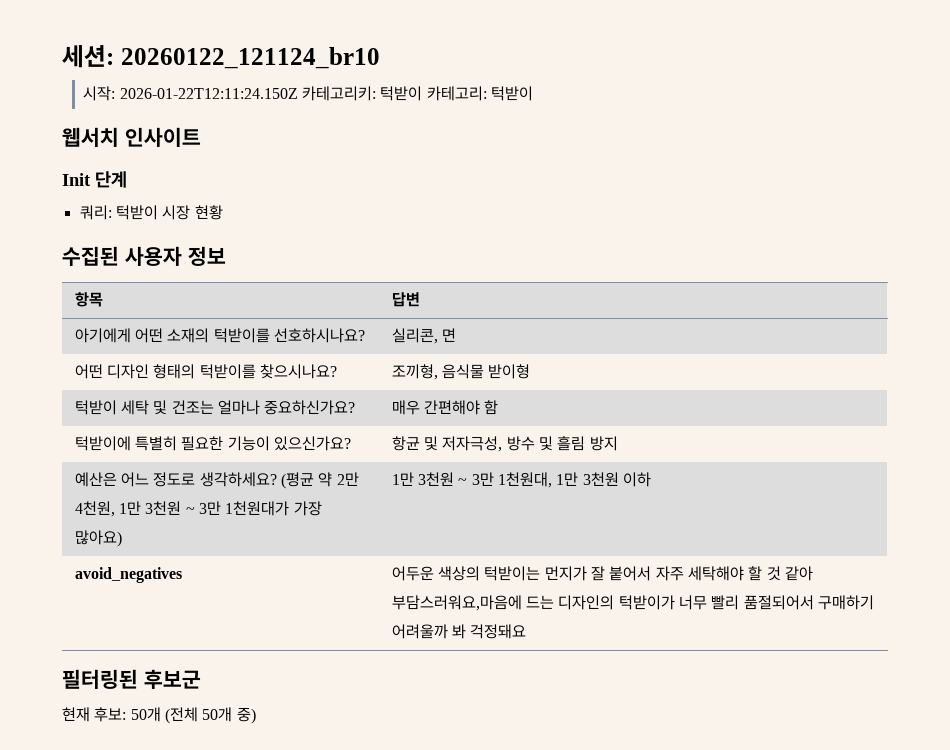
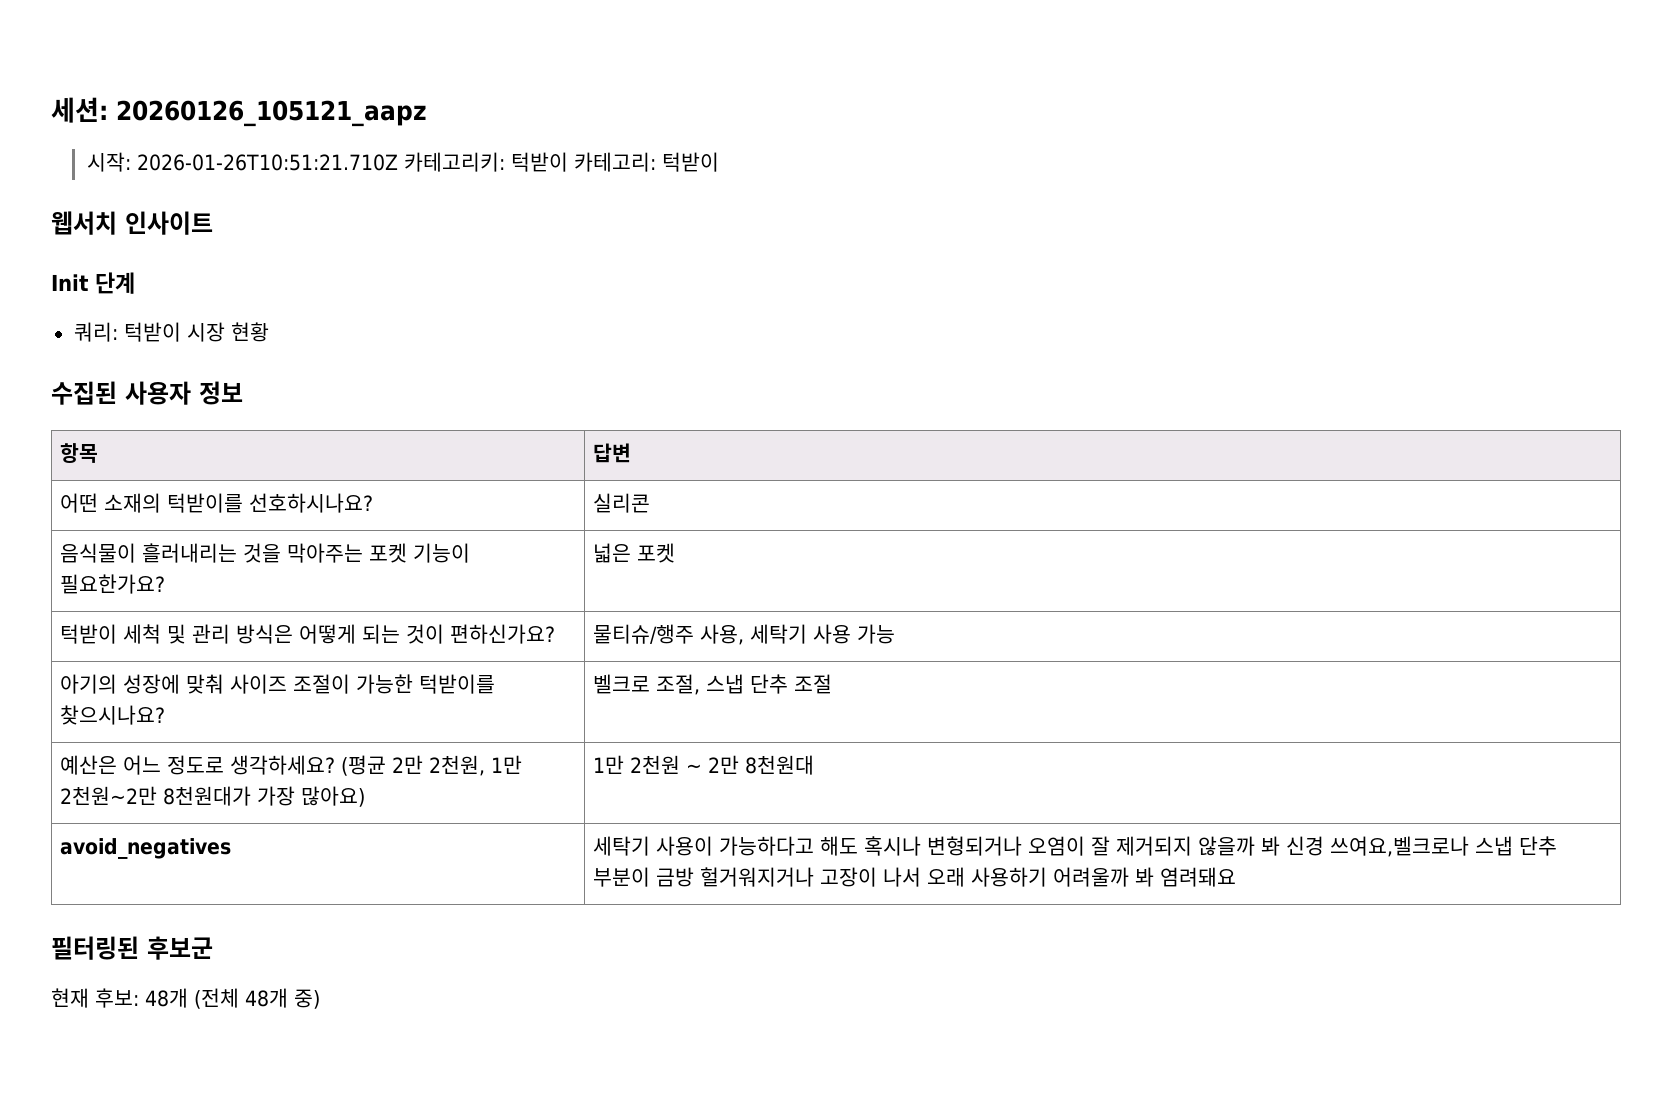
[120,47,380,69] 20260122_121124_br10 -> [116,100,427,127] 20260126_105121_aapz
[119,88,298,99] 2026-01-22T12:11:24.150Z -> [136,154,398,171] 2026-01-26T10:51:21.710Z
[74,328,131,343] 아기에게 -> (631, 453) none
[391,328,457,344] [74,364,337,379] [391,364,531,380] [74,400,356,415] [391,400,499,415] [74,436,351,451] [391,436,618,452] 실리콘, 면 // 어떤 디자인 형태의 턱받이를 찾으시나요? | 조끼형, 음식물 받이형 // 턱받이 세탁 및 건조는 얼마나 중요하신가요? | 매우 간편해야 함 // 턱받이에 특별히 필요한 기능이 있으신가요? | 항균 및 저자극성, 방수 및 흘림 방지 -> [592,493,650,513] [59,543,470,563] [59,574,165,594] [592,543,675,563] [59,624,555,644] [592,624,895,645] [59,674,495,694] [59,705,165,725] [592,674,832,695] 실리콘 // 음식물이 흘러내리는 것을 막아주는 포켓 기능이 필요한가요? | 넓은 포켓 // 턱받이 세척 및 관리 방식은 어떻게 되는 것이 편하신가요? | 물티슈/행주 사용, 세탁기 사용 가능 // 아기의 성장에 맞춰 사이즈 조절이 가능한 턱받이를 찾으시나요? | 벨크로 조절, 스냅 단추 조절
[318,472,359,487] [74,501,322,517] [74,530,122,547] [391,472,651,488] [74,567,182,583] [391,566,813,581] [391,595,874,611] 약 2만 4천원, 1만 3천원 ~ 3만 1천원대가 가장 많아요) | 1만 3천원 ~ 3만 1천원대, 1만 3천원 이하 // avoid_negatives | 어두운 색상의 턱받이는 먼지가 잘 붙어서 자주 세탁해야 할 것 같아 부담스러워요,마음에 드는 디자인의 턱받이가 너무 빨리 품절되어서 구매하기 -> [391,755,522,776] [59,786,365,807] [592,755,814,775] [59,838,231,859] [592,836,1557,857] [592,867,1047,887] 2만 2천원, 1만 2천원~2만 8천원대가 가장 많아요) | 1만 2천원 ~ 2만 8천원대 // avoid_negatives | 세탁기 사용이 가능하다고 해도 혹시나 변형되거나 오염이 잘 제거되지 않을까 봐 신경 쓰여요,벨크로나 스냅 단추 부분이 금방 헐거워지거나 고장이 나서 오래 사용하기
[470,624,527,639] 걱정돼요 -> [1159,867,1236,887] 염려돼요
[130,707,233,724] 50개 (전체 50개 -> [145,988,288,1009] 48개 (전체 48개

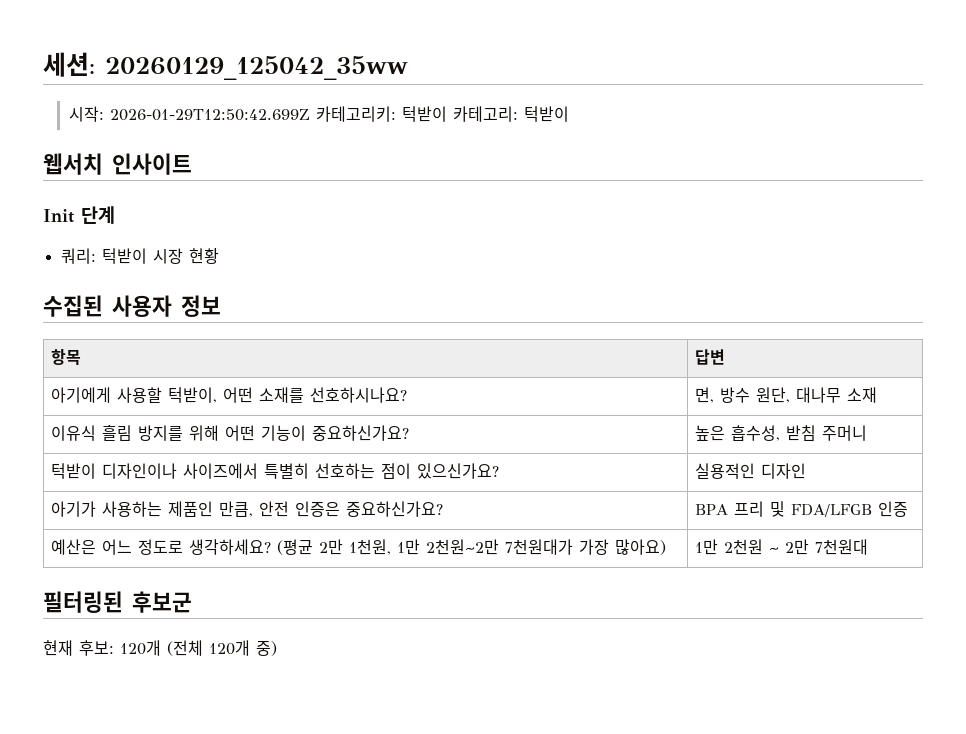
[116,100,427,127] 20260126_105121_aapz -> [105,56,408,80] 20260129_125042_35ww
[136,154,398,171] 2026-01-26T10:51:21.710Z -> [109,109,310,121] 2026-01-29T12:50:42.699Z
[59,493,373,513] [592,493,650,513] [59,543,470,563] [59,574,165,594] [592,543,675,563] [59,624,555,644] [592,624,895,645] [59,674,495,694] [59,705,165,725] [592,674,832,695] 어떤 소재의 턱받이를 선호하시나요? | 실리콘 // 음식물이 흘러내리는 것을 막아주는 포켓 기능이 필요한가요? | 넓은 포켓 // 턱받이 세척 및 관리 방식은 어떻게 되는 것이 편하신가요? | 물티슈/행주 사용, 세탁기 사용 가능 // 아기의 성장에 맞춰 사이즈 조절이 가능한 턱받이를 찾으시나요? | 벨크로 조절, 스냅 단추 조절 -> [51,387,408,403] [695,387,878,403] [51,425,410,441] [695,425,868,441] [51,463,500,479] [695,463,807,479] [51,501,444,517] [695,501,909,517] 아기에게 사용할 턱받이, 어떤 소재를 선호하시나요? | 면, 방수 원단, 대나무 소재 // 이유식 흘림 방지를 위해 어떤 기능이 중요하신가요? | 높은 흡수성, 받침 주머니 // 턱받이 디자인이나 사이즈에서 특별히 선호하는 점이 있으신가요? | 실용적인 디자인 // 아기가 사용하는 제품인 만큼, 안전 인증은 중요하신가요? | BPA 프리 및 FDA/LFGB 인증
[428,755,485,776] 2천원, -> [349,539,392,555] 1천원,
[162,786,251,806] 8천원대가 -> [505,539,574,555] 7천원대가
[744,755,814,775] [59,838,231,859] [592,836,1557,857] [592,867,1236,887] 8천원대 // avoid_negatives | 세탁기 사용이 가능하다고 해도 혹시나 변형되거나 오염이 잘 제거되지 않을까 봐 신경 쓰여요,벨크로나 스냅 단추 부분이 금방 헐거워지거나 고장이 나서 오래 사용하기 어려울까 봐 염려돼요 -> [815,539,869,555] 7천원대
[145,988,288,1009] 48개 (전체 48개 -> [120,640,250,656] 120개 (전체 120개

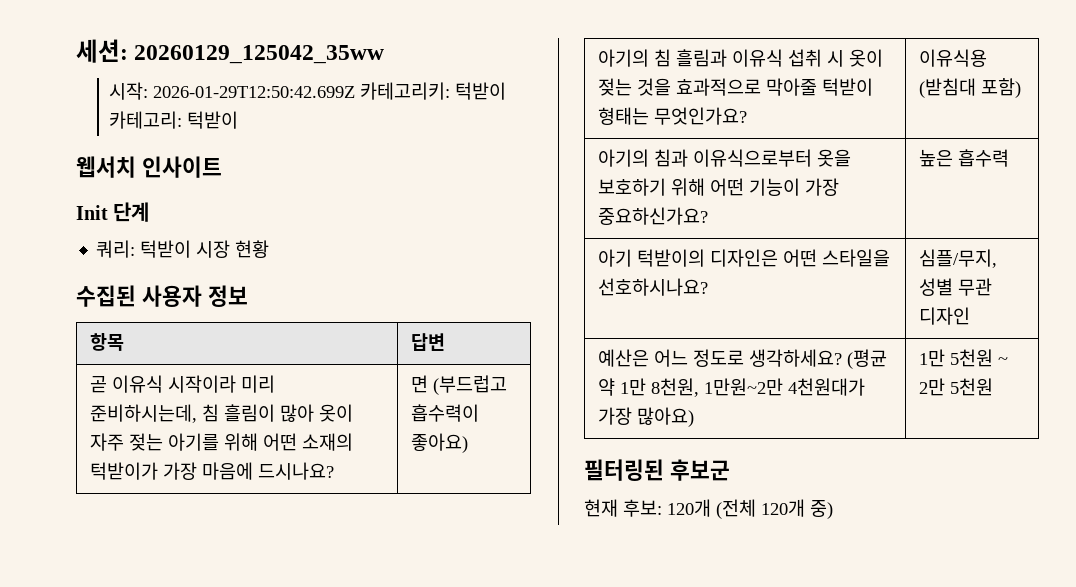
[51,387,408,403] [695,387,878,403] [51,425,184,441] 아기에게 사용할 턱받이, 어떤 소재를 선호하시나요? | 면, 방수 원단, 대나무 소재 // 이유식 흘림 방지를 -> [89,375,275,393] [89,404,353,423] [89,433,353,451] [89,462,334,480] [410,375,507,395] [410,404,479,422] [410,433,468,453] [597,49,883,67] [597,78,873,96] [597,107,747,125] [918,49,987,67] [918,78,1021,98] [597,149,851,167] [597,178,666,196] 곧 이유식 시작이라 미리 준비하시는데, 침 흘림이 많아 옷이 자주 젖는 아기를 위해 어떤 소재의 턱받이가 가장 마음에 드시나요? | 면 (부드럽고 흡수력이 좋아요) // 아기의 침 흘림과 이유식 섭취 시 옷이 젖는 것을 효과적으로 막아줄 턱받이 형태는 무엇인가요? | 이유식용 (받침대 포함) // 아기의 침과 이유식으로부터 옷을 보호하기
(307, 433) none -> [804,178,839,196] 가장
[731,425,868,441] [51,463,500,479] [695,463,807,479] [51,501,444,517] [695,501,909,517] 흡수성, 받침 주머니 // 턱받이 디자인이나 사이즈에서 특별히 선호하는 점이 있으신가요? | 실용적인 디자인 // 아기가 사용하는 제품인 만큼, 안전 인증은 중요하신가요? | BPA 프리 및 FDA/LFGB 인증 -> [957,149,1009,167] [597,249,890,267] [597,278,708,296] [918,249,997,268] [918,278,992,296] [918,307,970,325] 흡수력 // 아기 턱받이의 디자인은 어떤 스타일을 선호하시나요? | 심플/무지, 성별 무관 디자인
[319,539,574,555] 2만 1천원, 1만 2천원~2만 7천원대가 -> [597,378,865,397] 약 1만 8천원, 1만원~2만 4천원대가
[724,539,764,555] 2천원 -> [949,349,993,367] 5천원
[815,539,869,555] 7천원대 -> [949,378,993,396] 5천원

